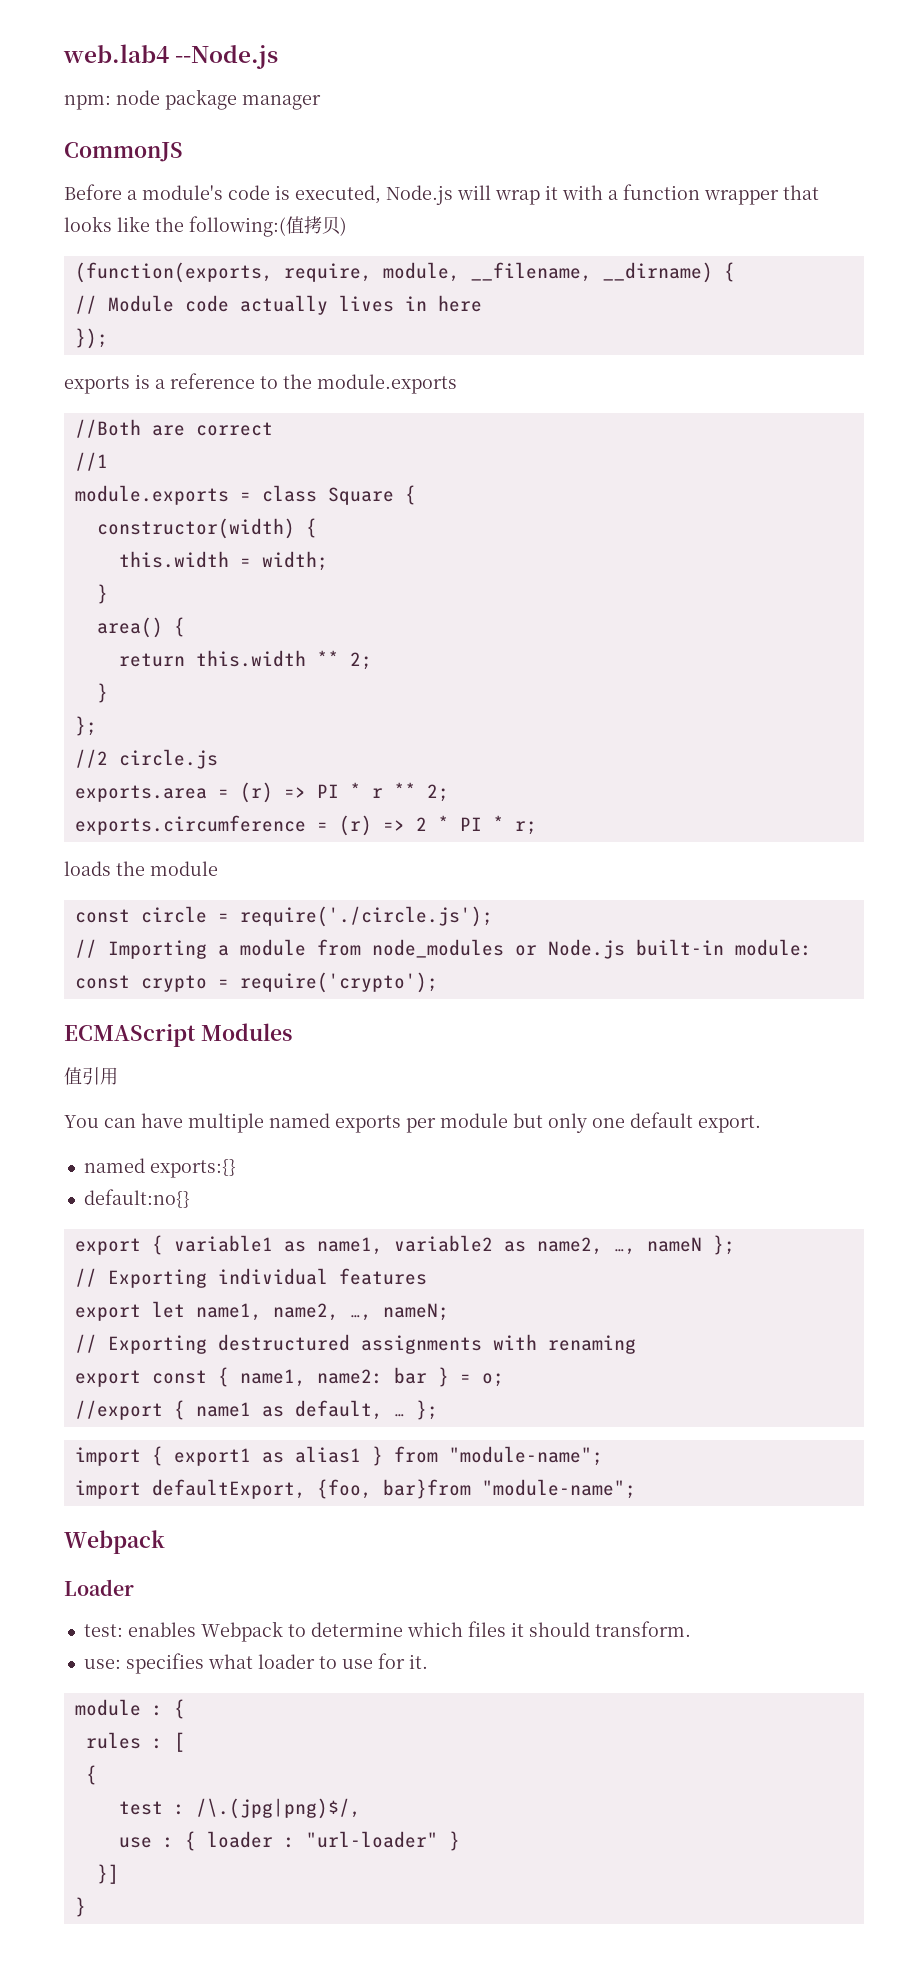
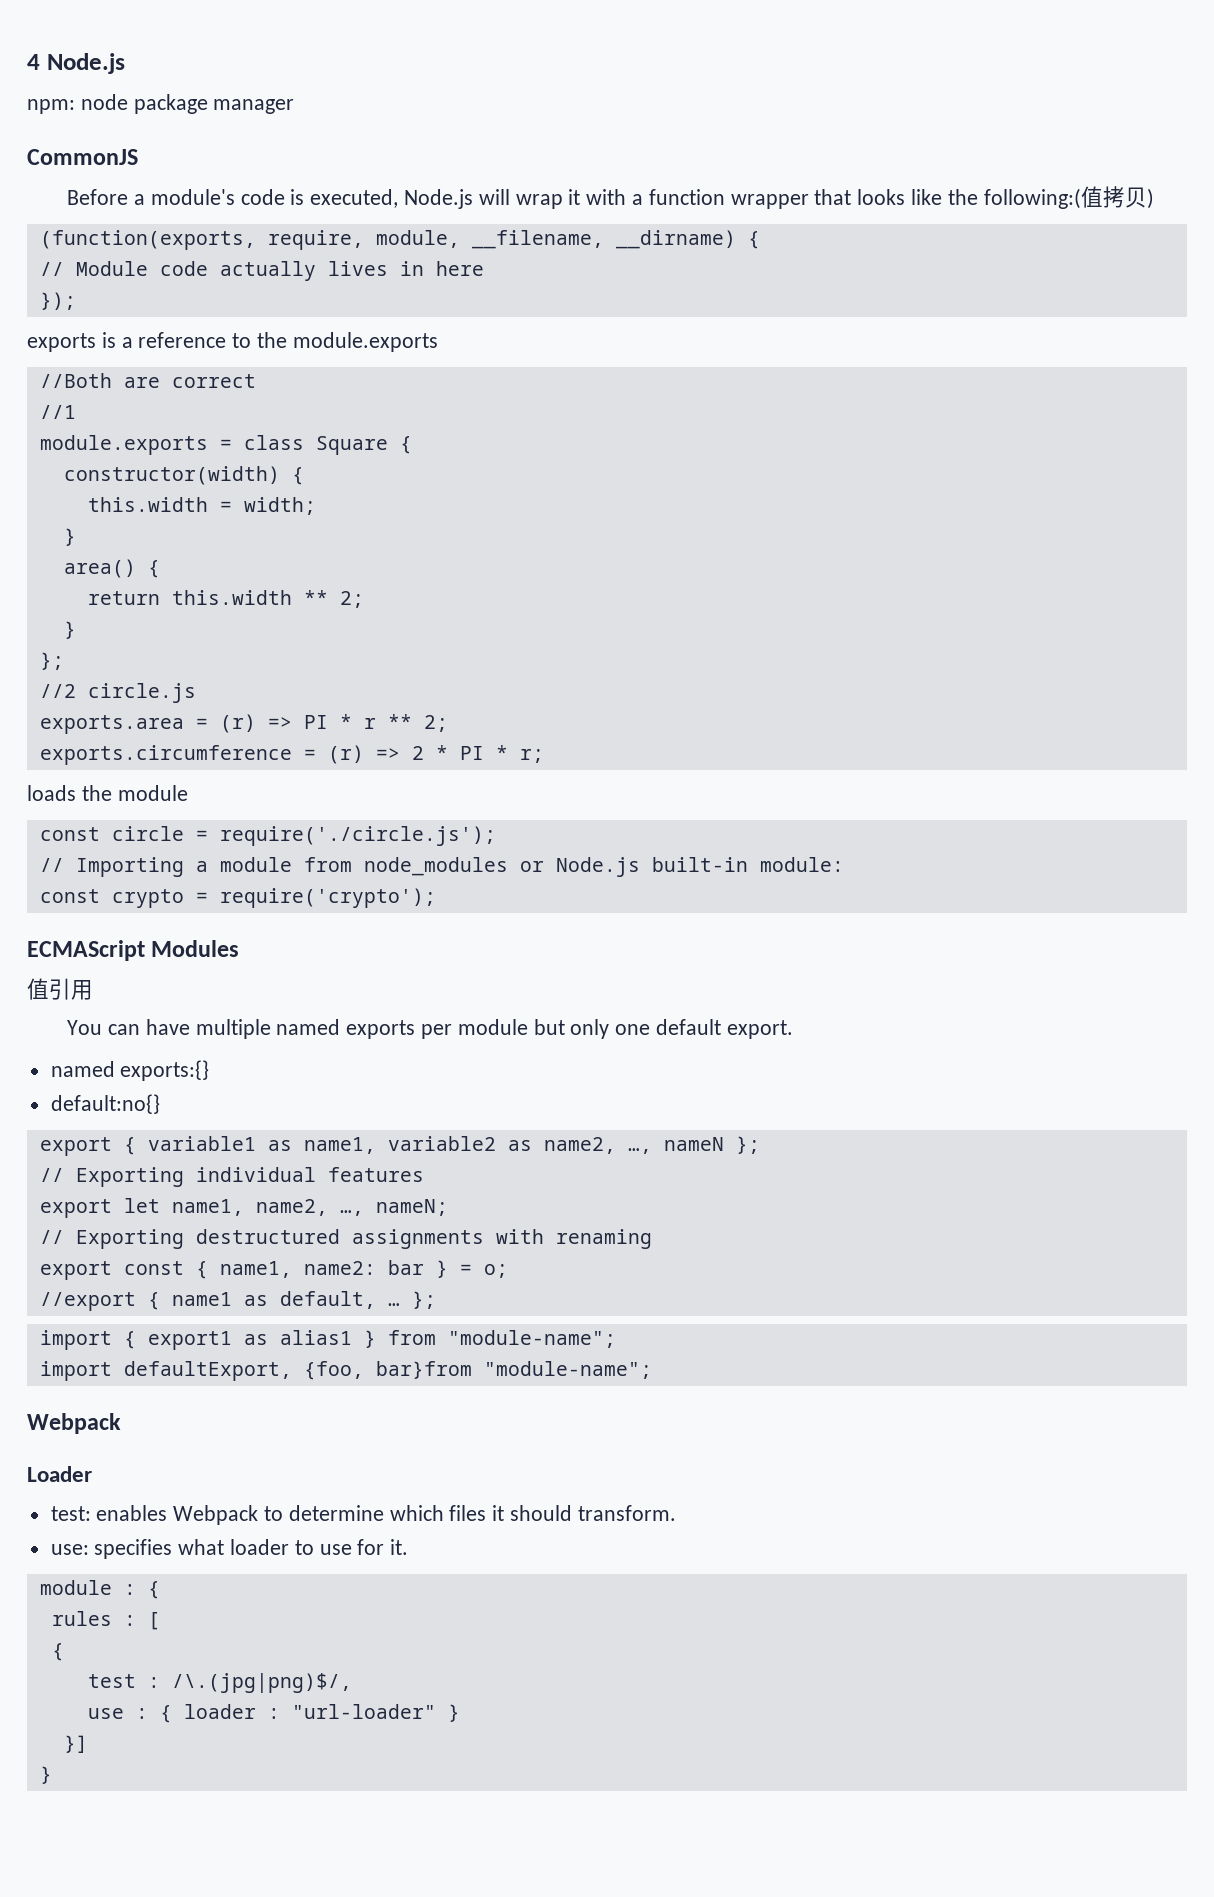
[63,44,279,69] web.lab4 --Node.js -> [27,53,125,74] 4 Node.js

